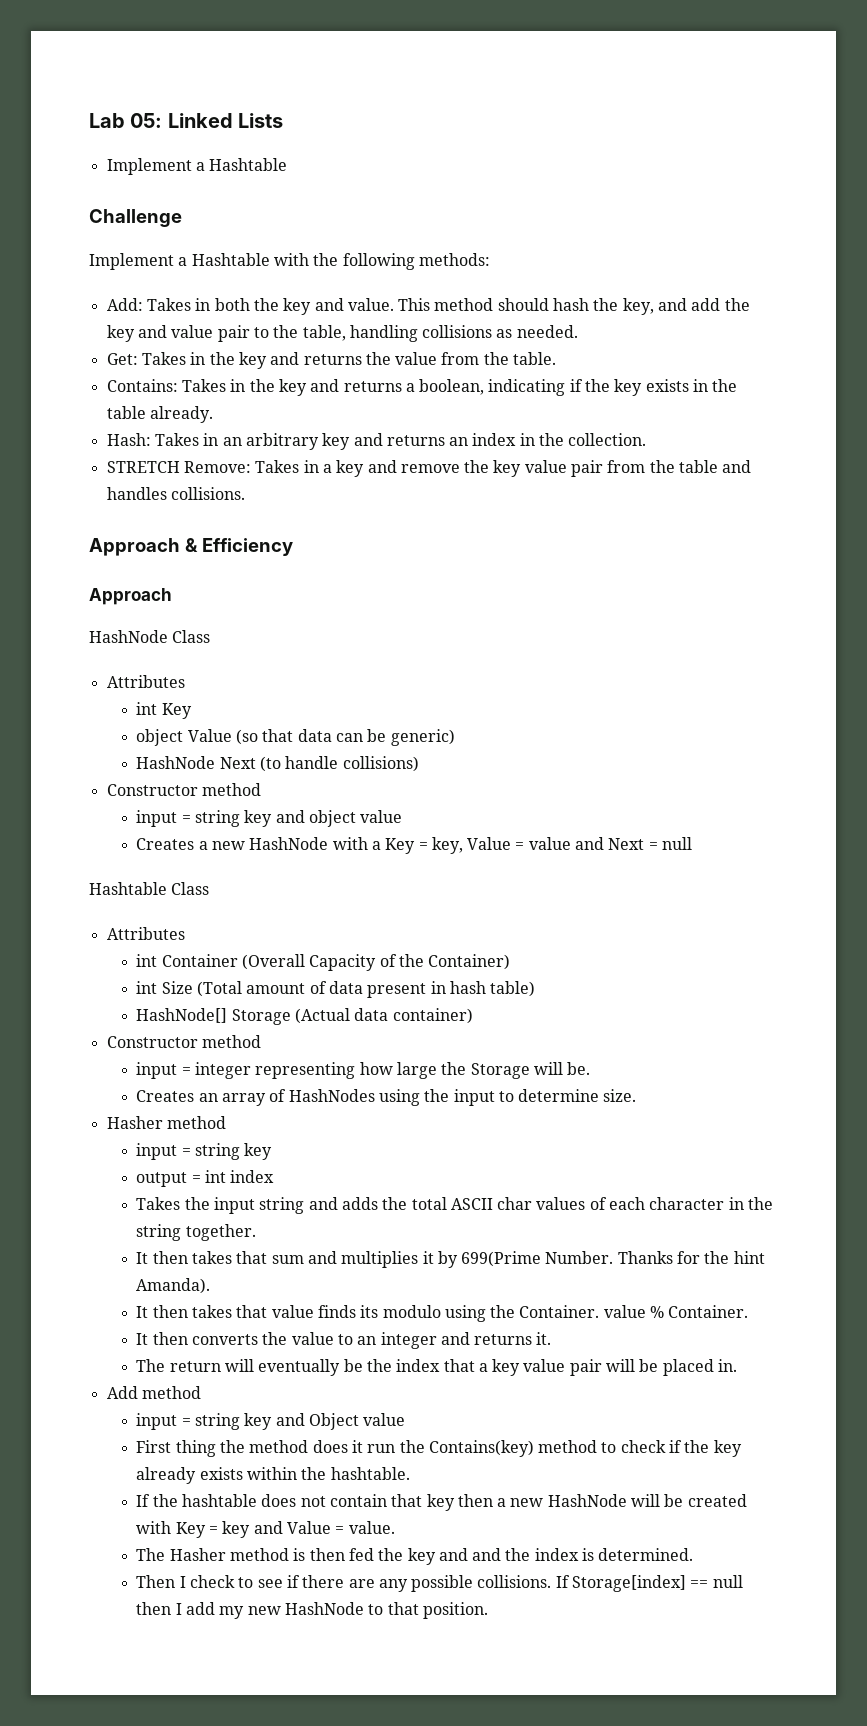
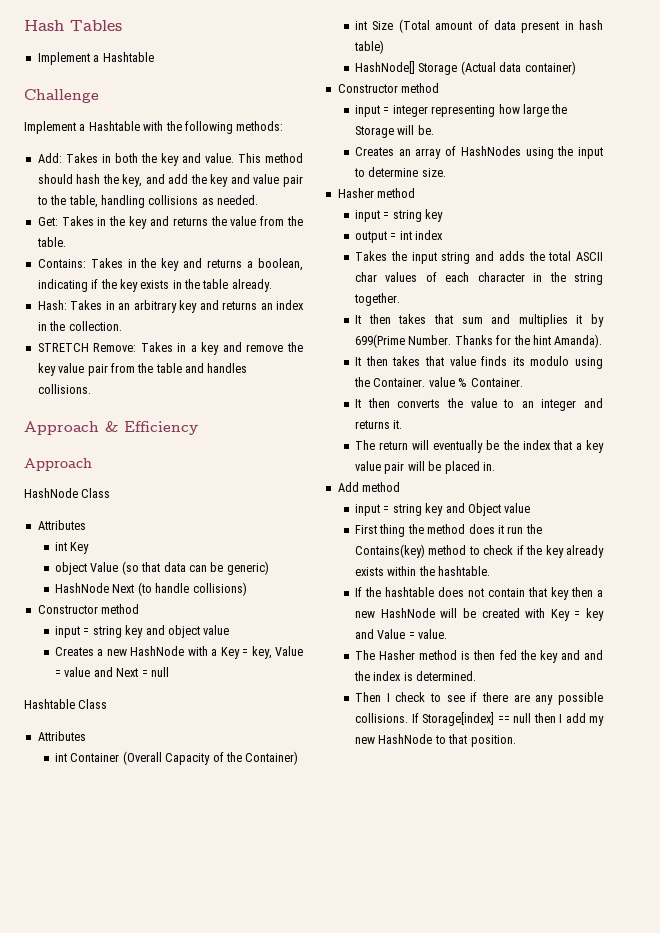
[89,113,284,128] Lab 05: Linked Lists -> [24,20,122,31] Hash Tables

